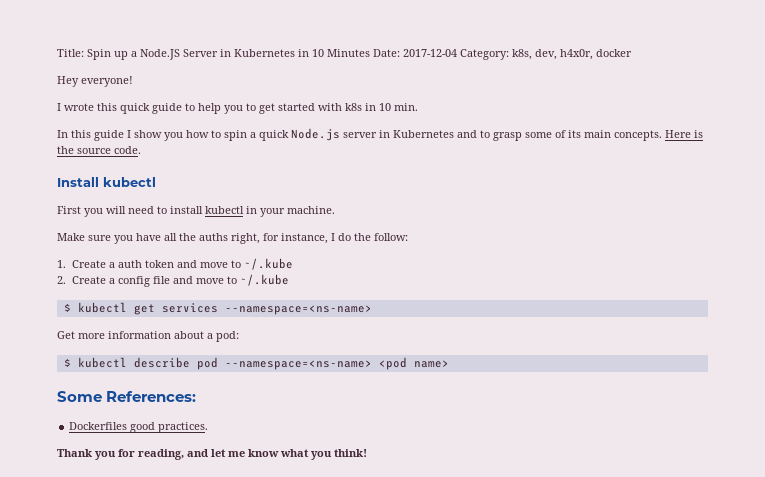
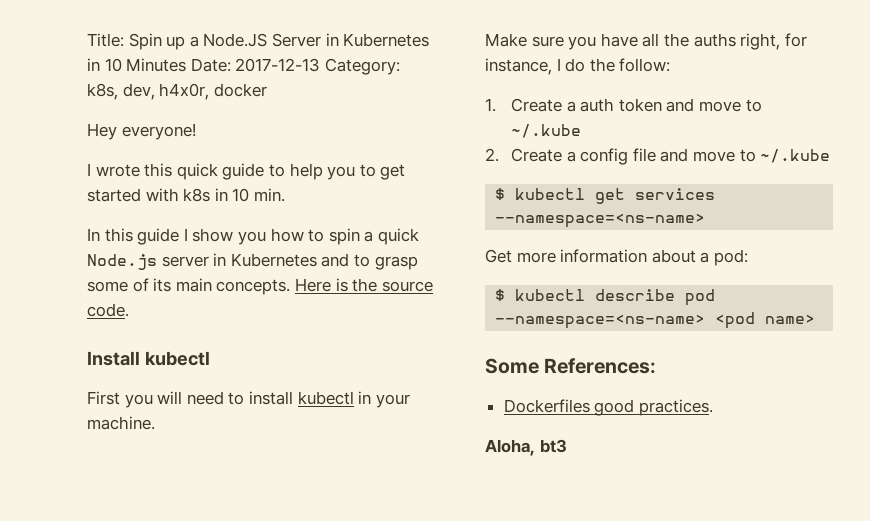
[403,49,457,57] 2017-12-04 -> [235,58,321,72] 2017-12-13
[57,449,367,460] Thank you for reading, and let me know what you think! -> [485,439,567,456] Aloha, bt3

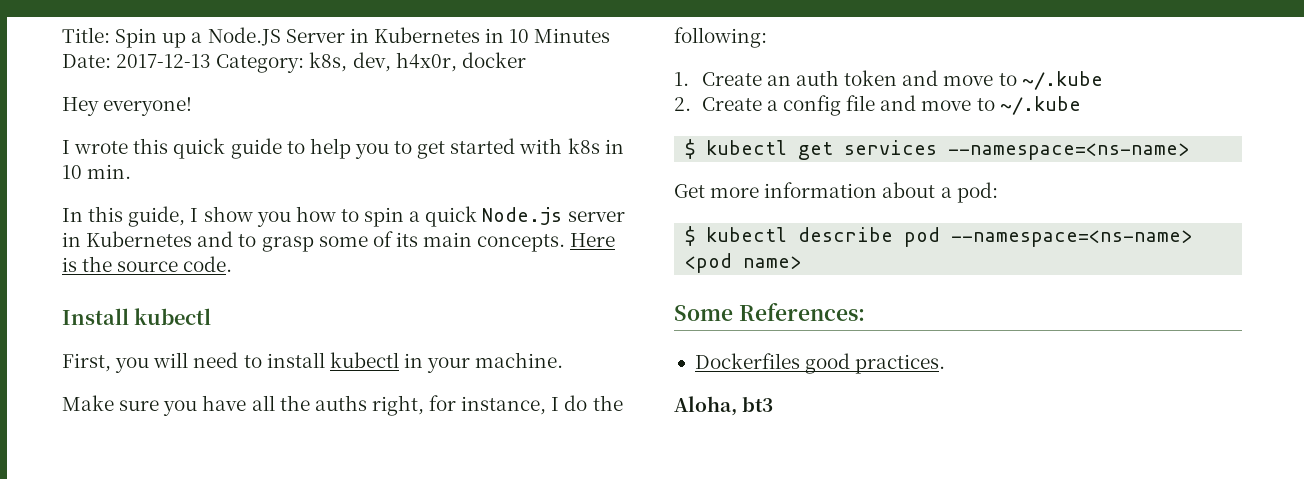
[137,228,180,245] guide -> [128,206,186,227] guide,
[87,391,120,405] First -> [62,353,111,372] First,
[619,58,671,72] follow: -> [674,27,767,48] following:
[566,101,576,112] a -> [766,75,791,86] an

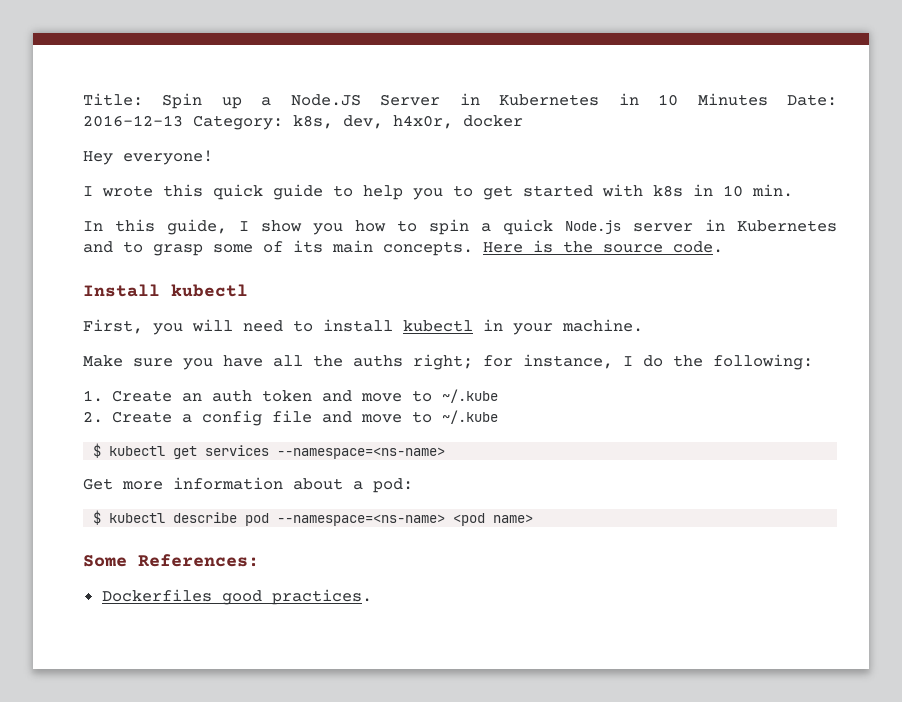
[116,54,212,68] 2017-12-13 -> [83,115,183,127] 2016-12-13
[371,395,424,416] right, -> [413,354,473,370] right;
[674,396,774,416] // Aloha, bt3 -> (372, 597) none

